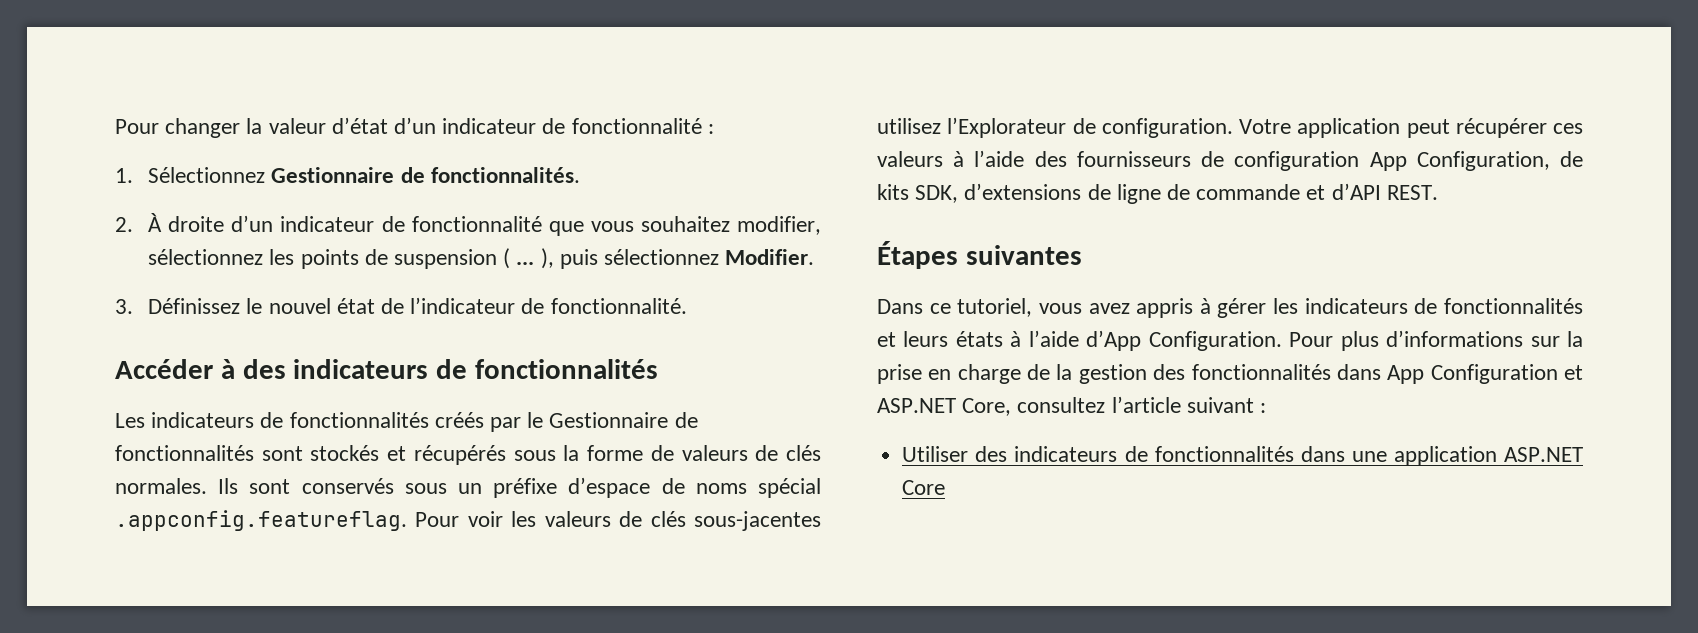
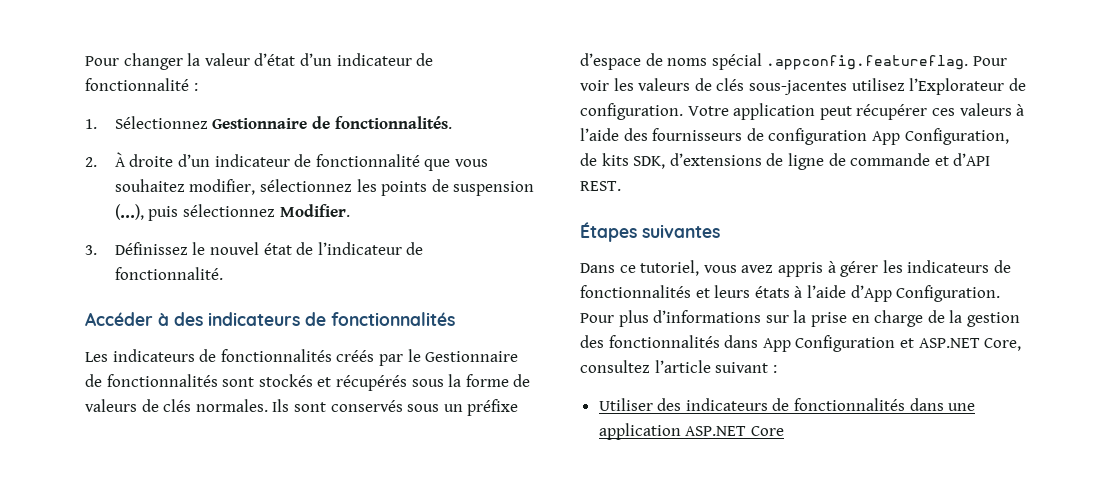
[503,248,554,269] ( ... ), -> [114,204,144,220] (...),

